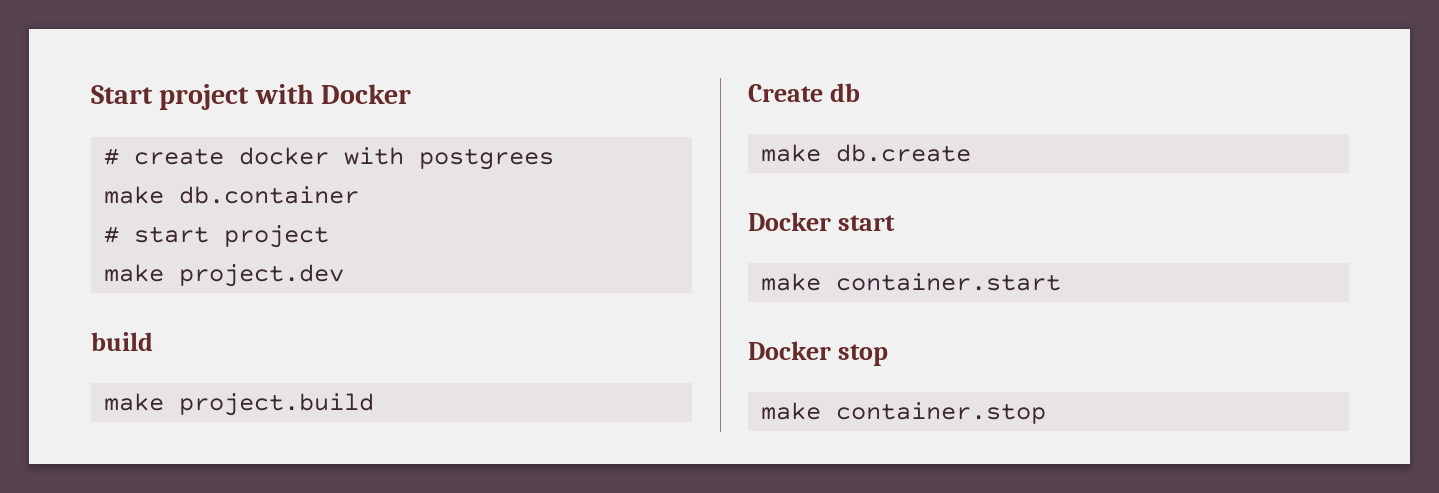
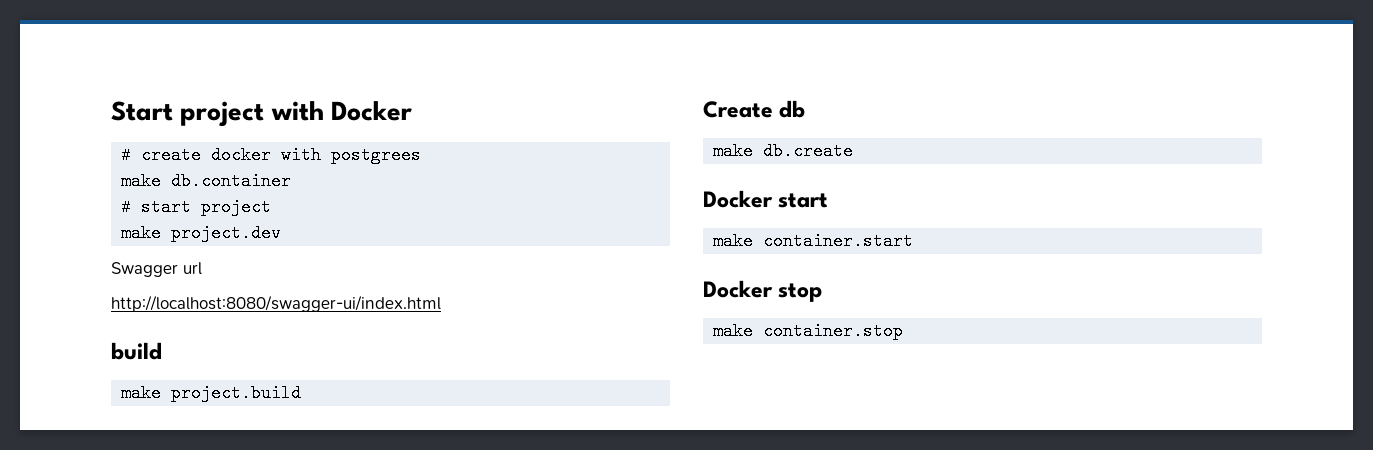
(345, 275) none -> [111,262,202,277] [111,295,441,312] // Swagger url // http://localhost:8080/swagger-ui/index.html

